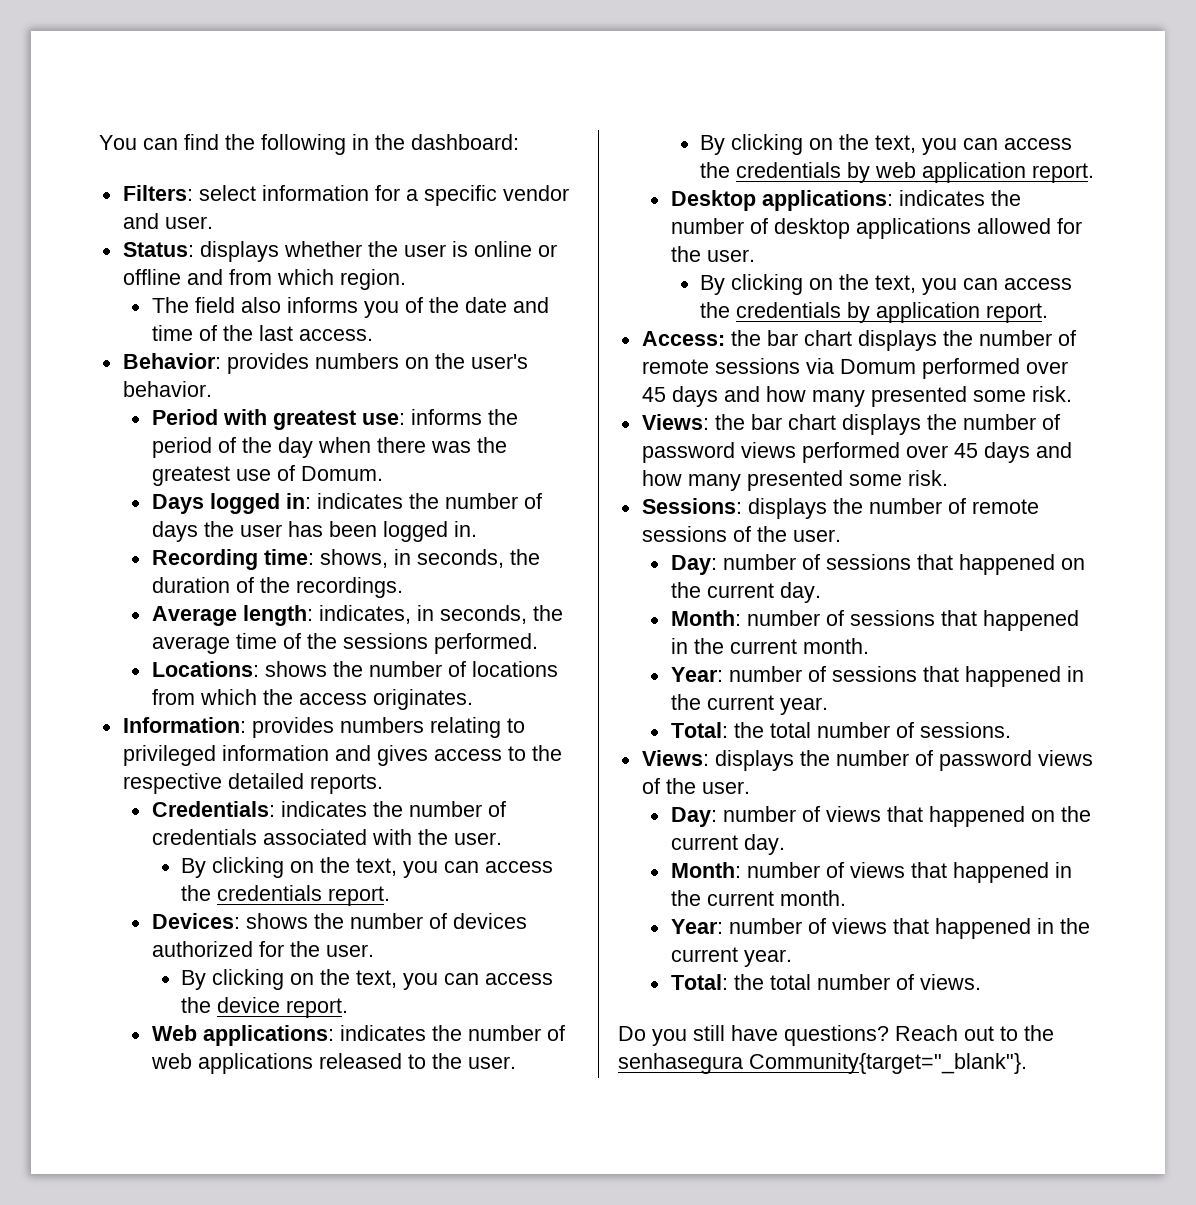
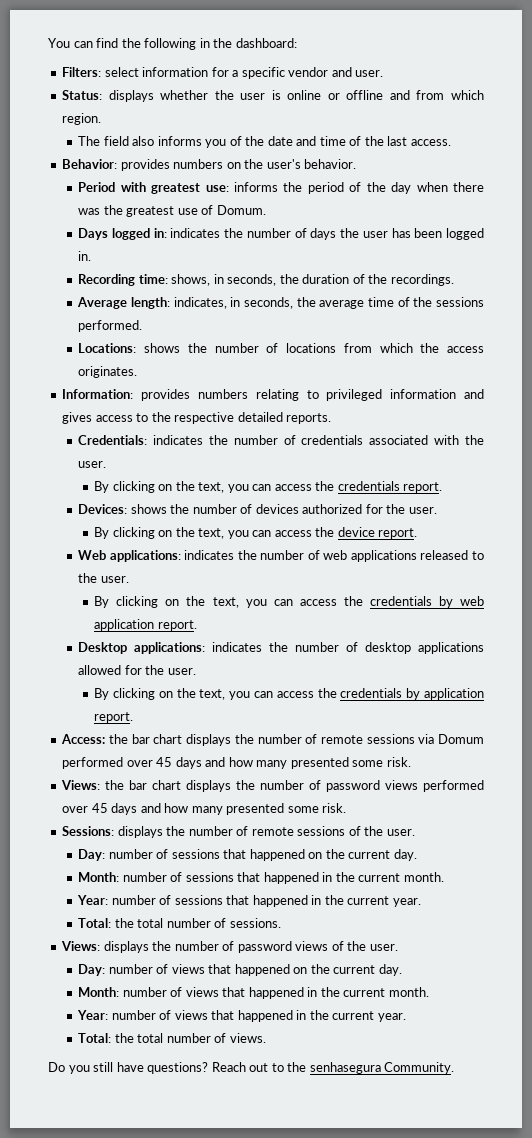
[749,1053,1027,1074] Community{target="_blank"}. -> [384,1062,455,1074] Community.

